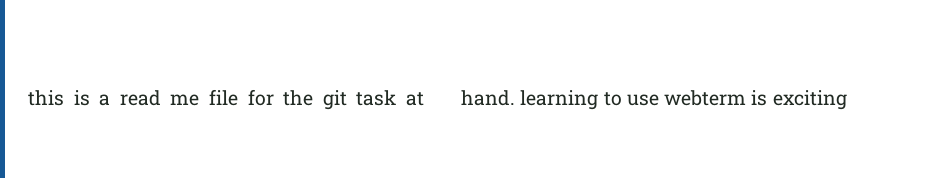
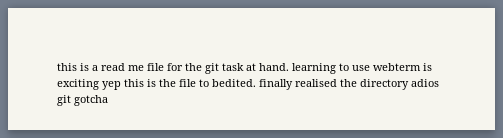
(847, 100) none -> [102,79,439,90] [57,95,108,106] yep this is the file to bedited. finally realised the directory adios git gotcha

